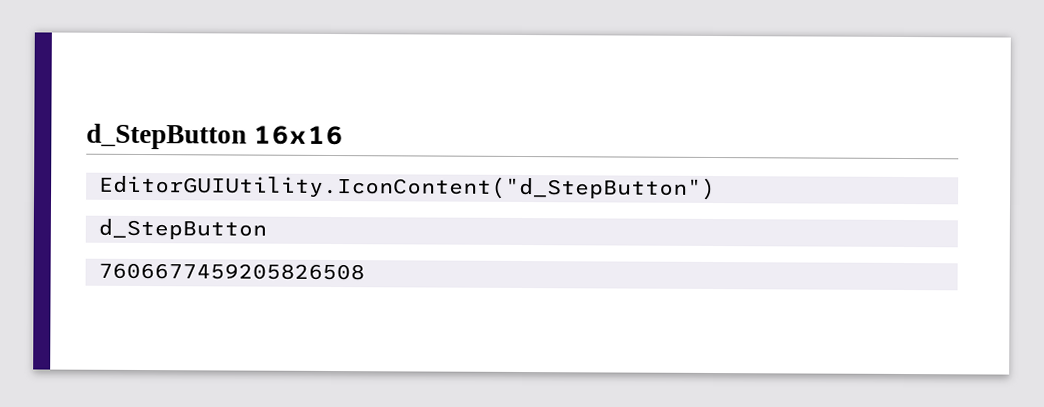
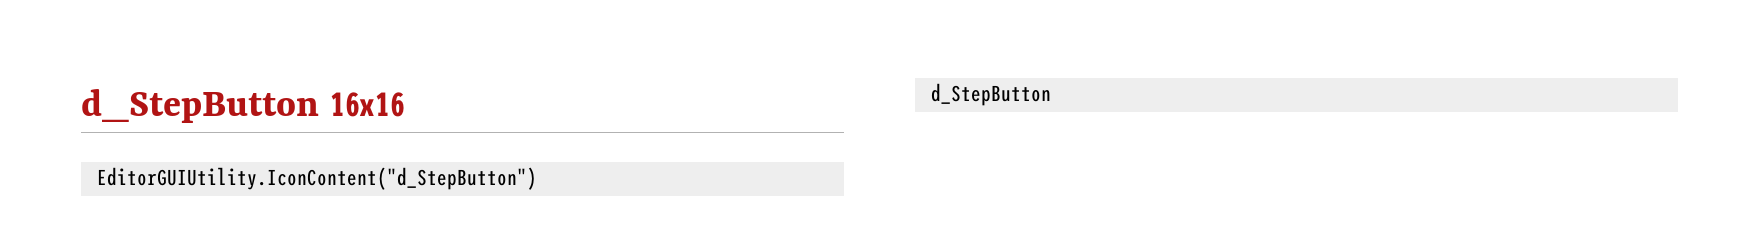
[97,262,365,281] // 7606677459205826508 -> (1051, 94) none

